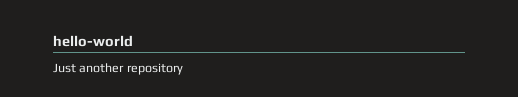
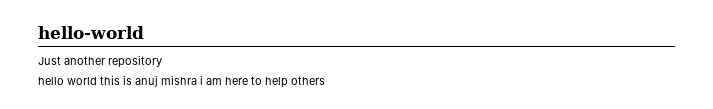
(183, 69) none -> [38,75,325,88] // hello world this is anuj mishra i am here to help others

